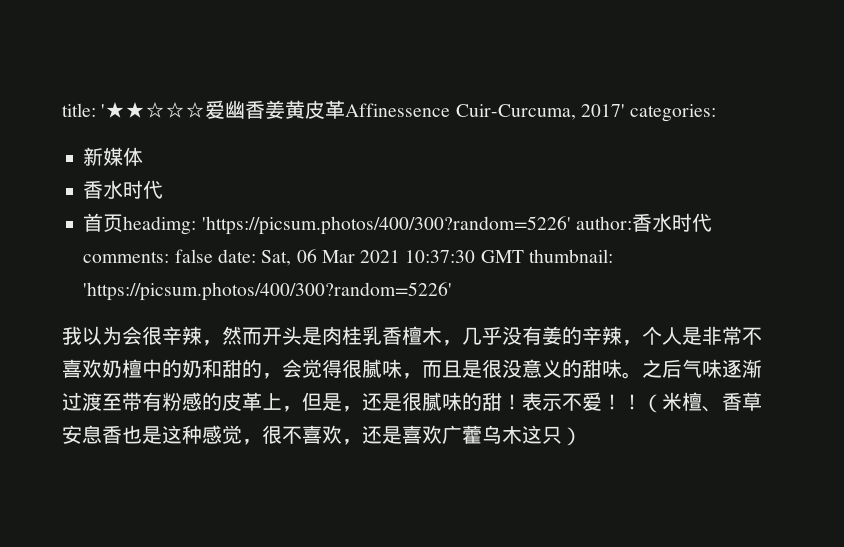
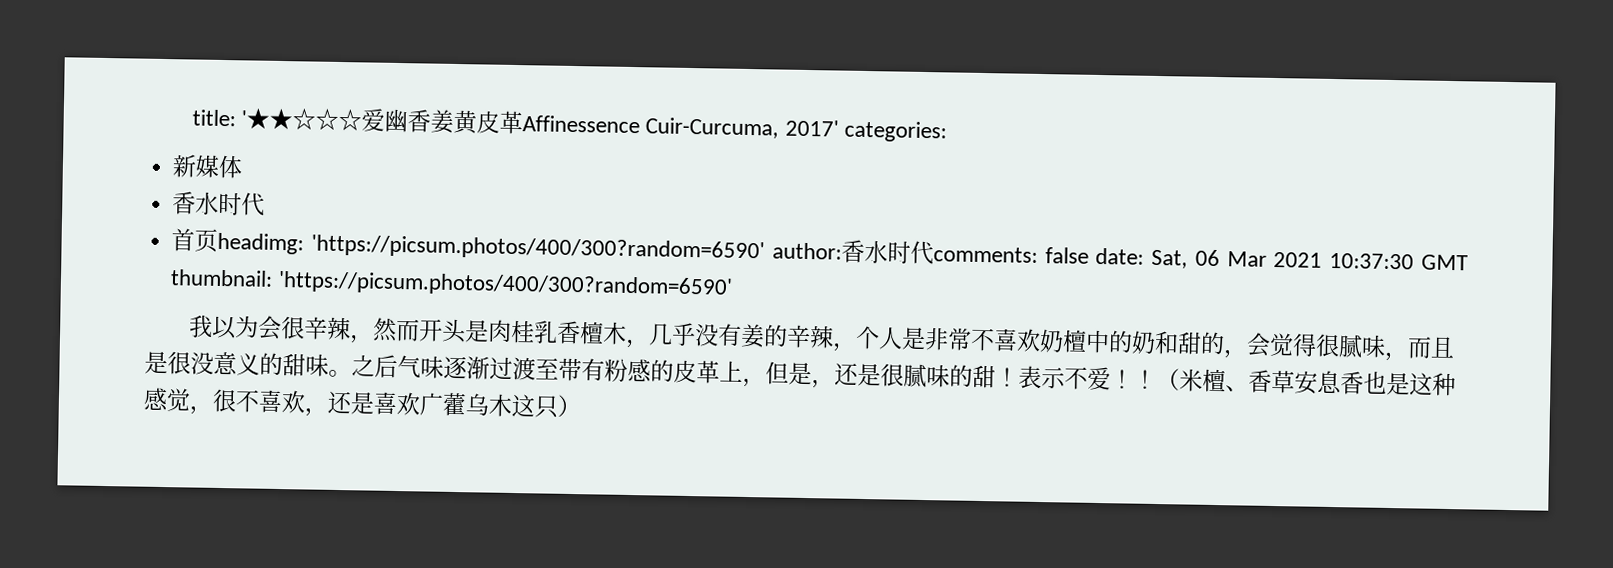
[201,216,571,235] 'https://picsum.photos/400/300?random=5226' -> [311,234,766,263] 'https://picsum.photos/400/300?random=6590'
[83,282,453,301] 'https://picsum.photos/400/300?random=5226' -> [277,270,733,299] 'https://picsum.photos/400/300?random=6590'

